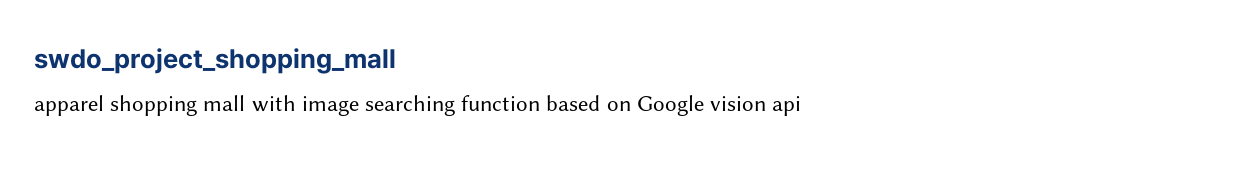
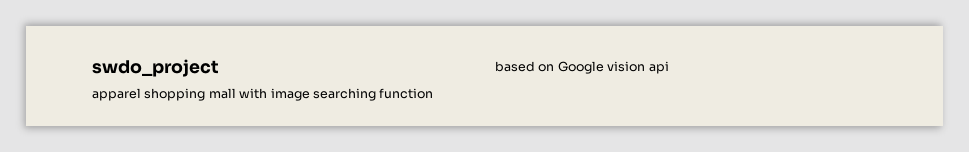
[34,48,396,74] swdo_project_shopping_mall -> [92,59,219,77] swdo_project

